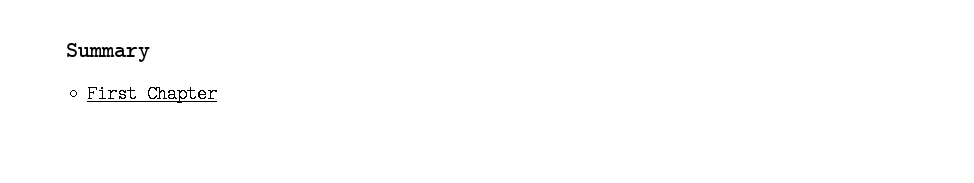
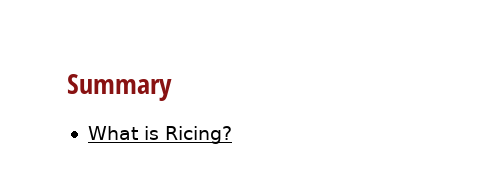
[87,85,218,103] First Chapter -> [87,126,232,144] What is Ricing?

